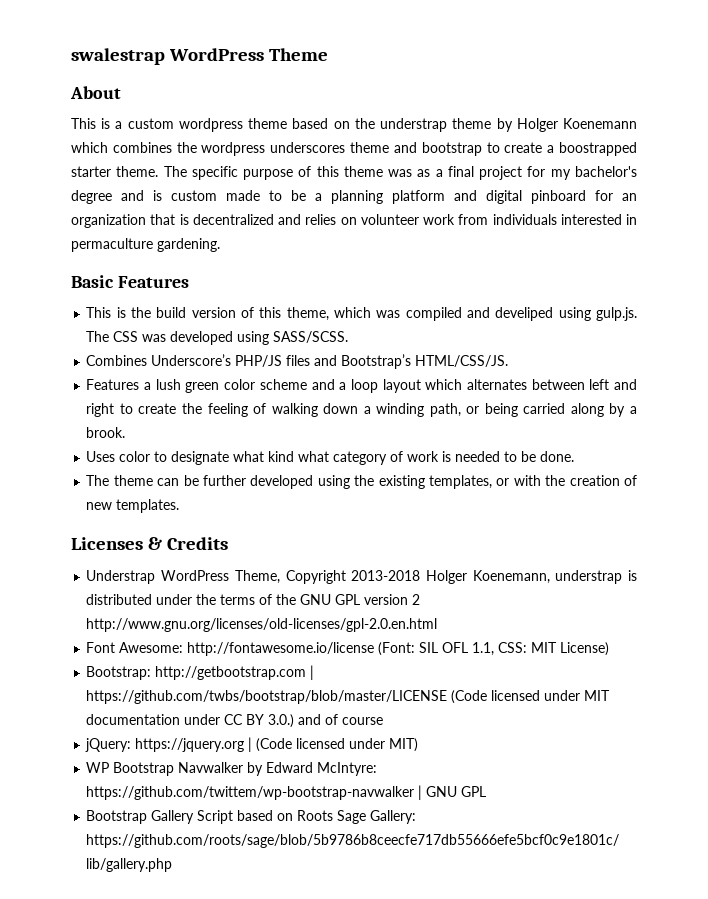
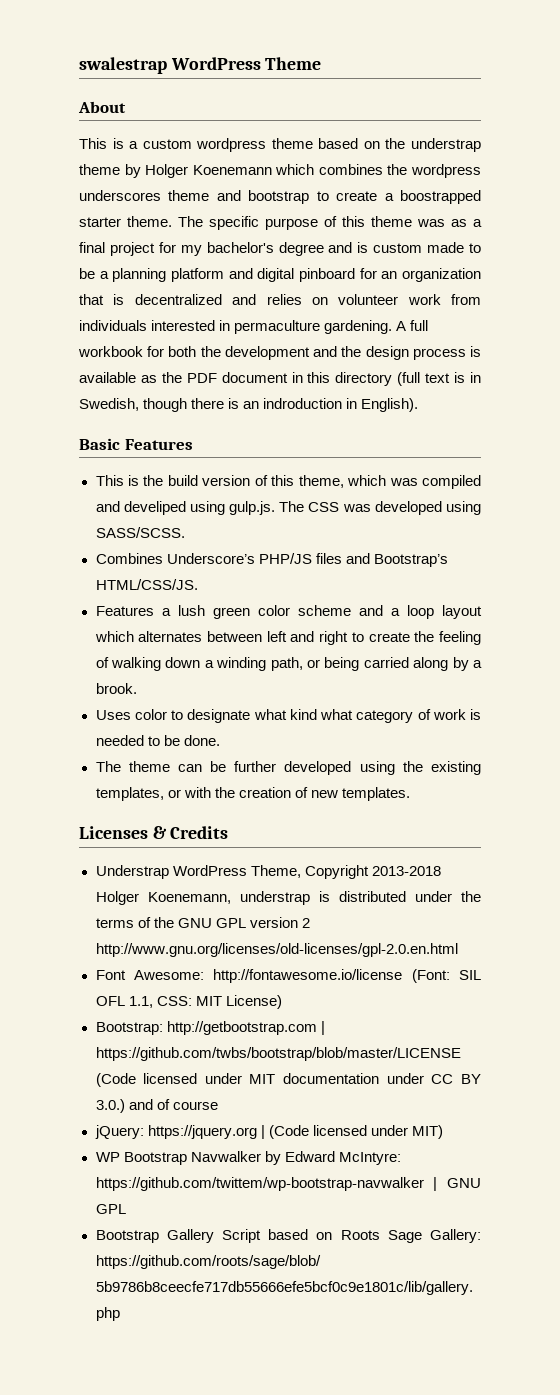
(220, 245) none -> [396,320,429,331] [78,346,482,360] [79,372,482,386] [79,398,419,412] A full workbook for both the development and the design process is available as the PDF document in this directory (full text is in Swedish, though there is an indroduction in English).

